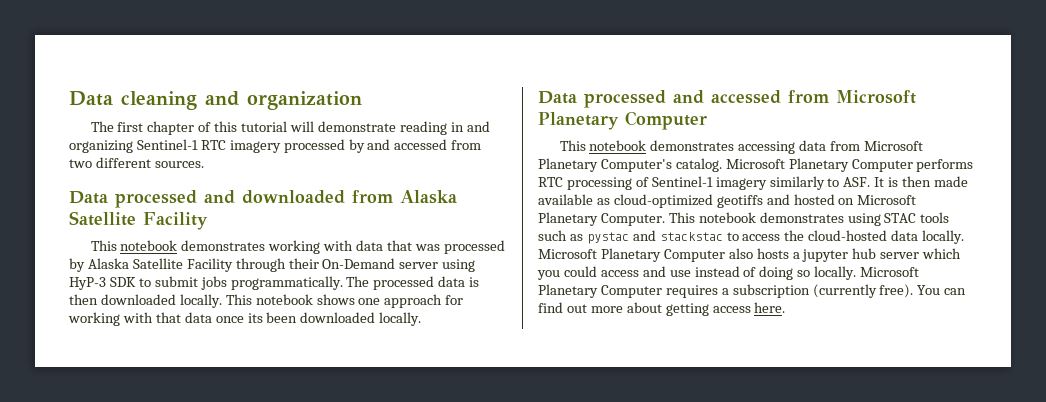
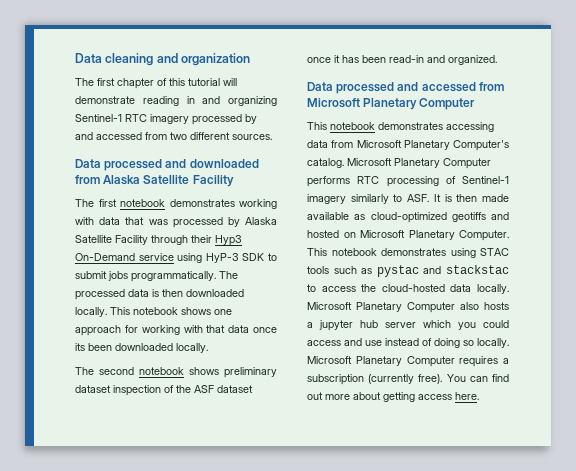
[90,240,117,251] This -> [75,199,117,207] The first
[322,258,439,269] On-Demand server -> [215,235,242,246] [75,253,174,261] Hyp3 On-Demand service
(422, 319) none -> [75,367,277,378] [75,385,253,396] [307,55,497,65] // The second notebook shows preliminary dataset inspection of the ASF dataset once it has been read-in and organized.

